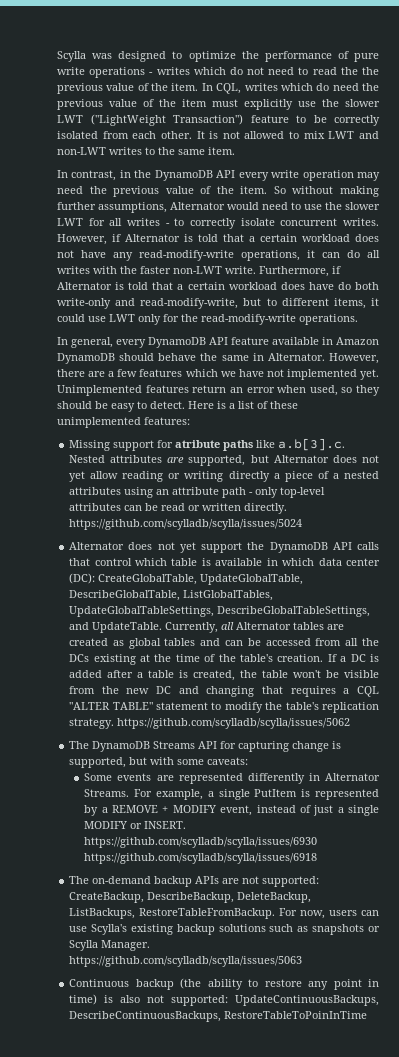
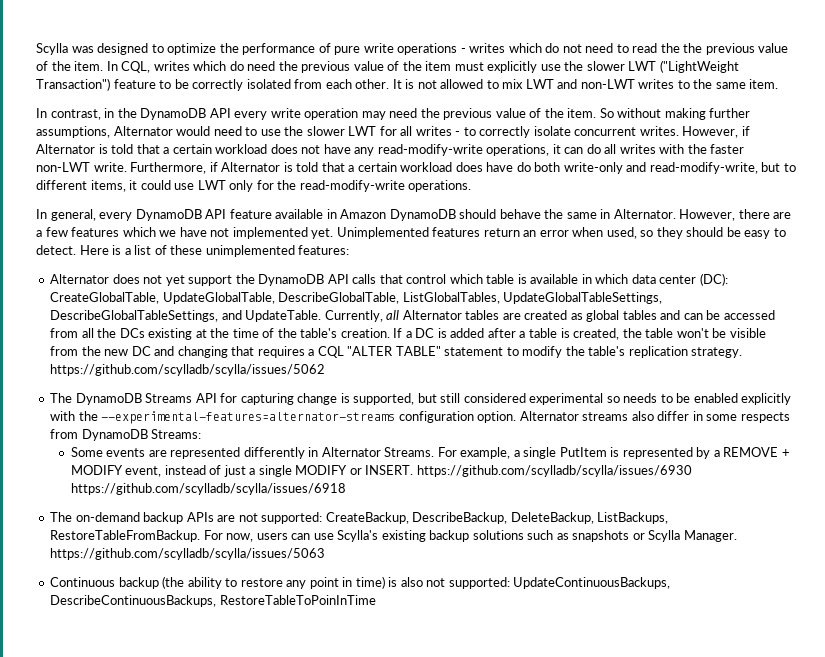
[69,438,346,451] [69,455,379,466] [69,471,379,482] [69,487,326,498] [69,503,288,514] [69,519,303,530] // Missing support for atribute paths like a.b[3].c. Nested attributes are supported, but Alternator does not yet allow reading or writing directly a piece of a nested attributes using an attribute path - only top-level attributes can be read or written directly. https://github.com/scylladb/scylla/issues/5024 -> (350, 250) none
[150,757,249,765] with some caveats: -> [440,393,792,405] [50,411,790,424] [50,429,202,441] still considered experimental so needs to be enabled explicitly with the --experimental-features=alternator-streams configuration option. Alternator streams also differ in some respects from DynamoDB Streams:

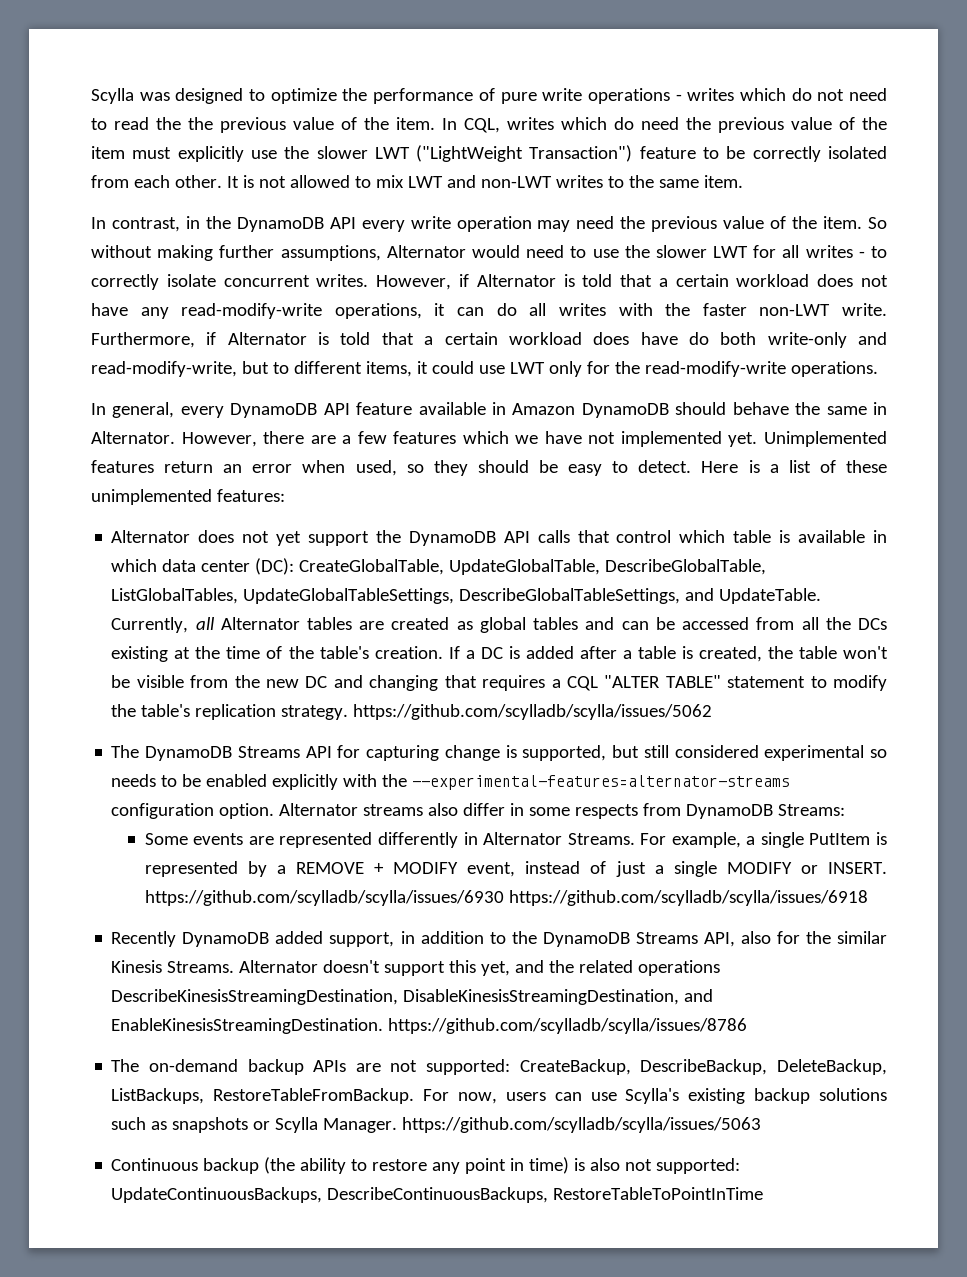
(346, 489) none -> [111,931,887,947] [111,960,721,976] [111,989,714,1005] [111,1018,748,1034] // Recently DynamoDB added support, in addition to the DynamoDB Streams API, also for the similar Kinesis Streams. Alternator doesn't support this yet, and the related operations DescribeKinesisStreamingDestination, DisableKinesisStreamingDestination, and EnableKinesisStreamingDestination. https://github.com/scylladb/scylla/issues/8786
[219,595,376,605] RestoreTableToPoinInTime -> [553,1187,764,1200] RestoreTableToPointInTime

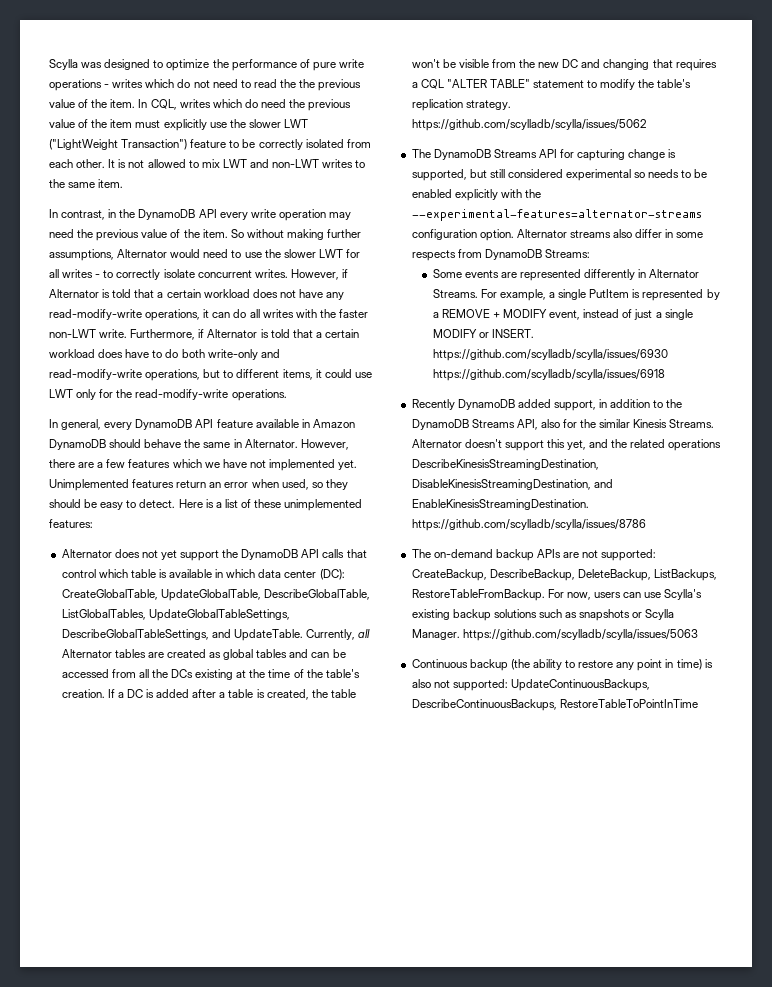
(678, 338) none -> [152,350,163,358] to
[91,361,237,377] read-modify-write, -> [49,369,201,381] read-modify-write operations,

